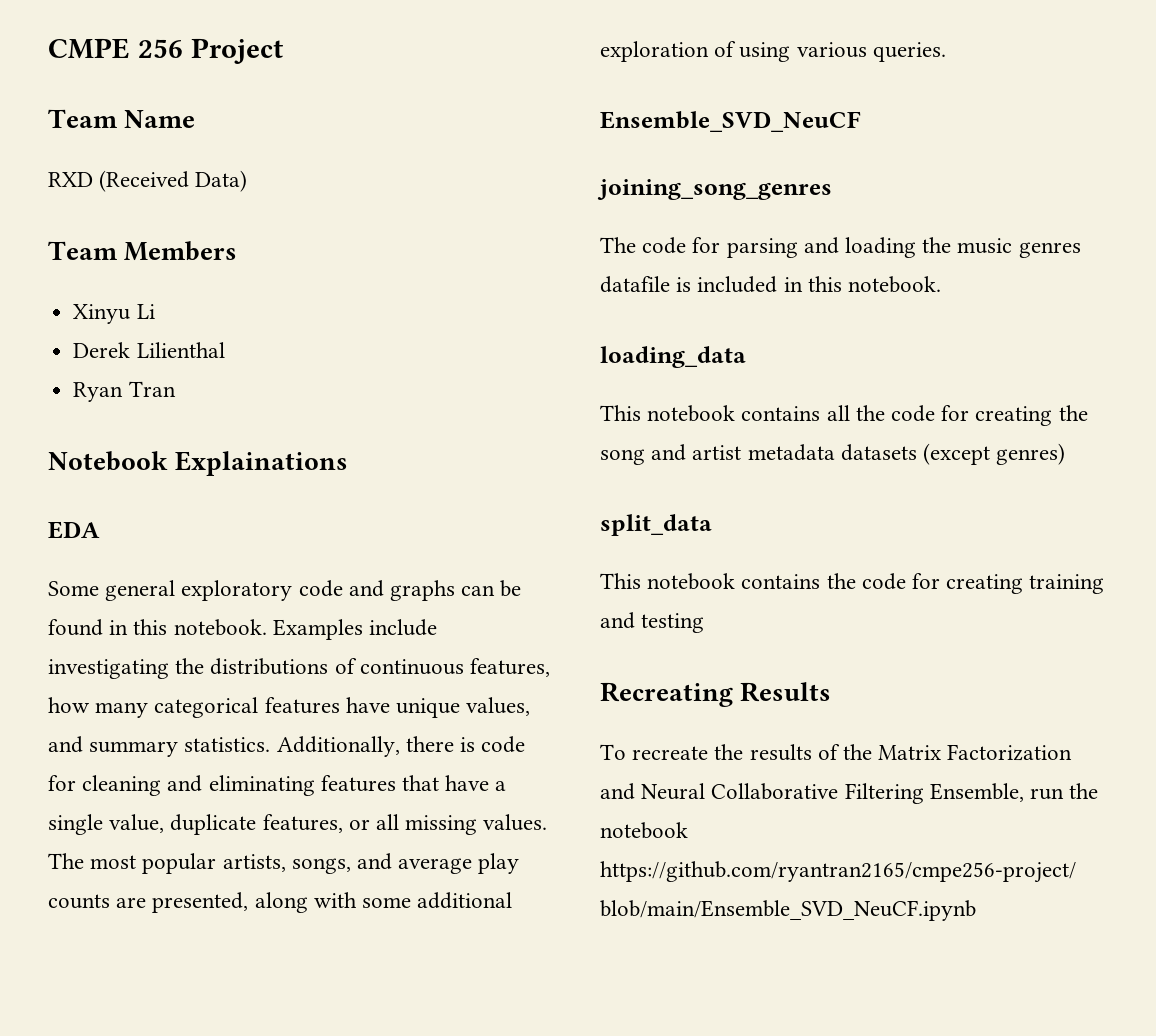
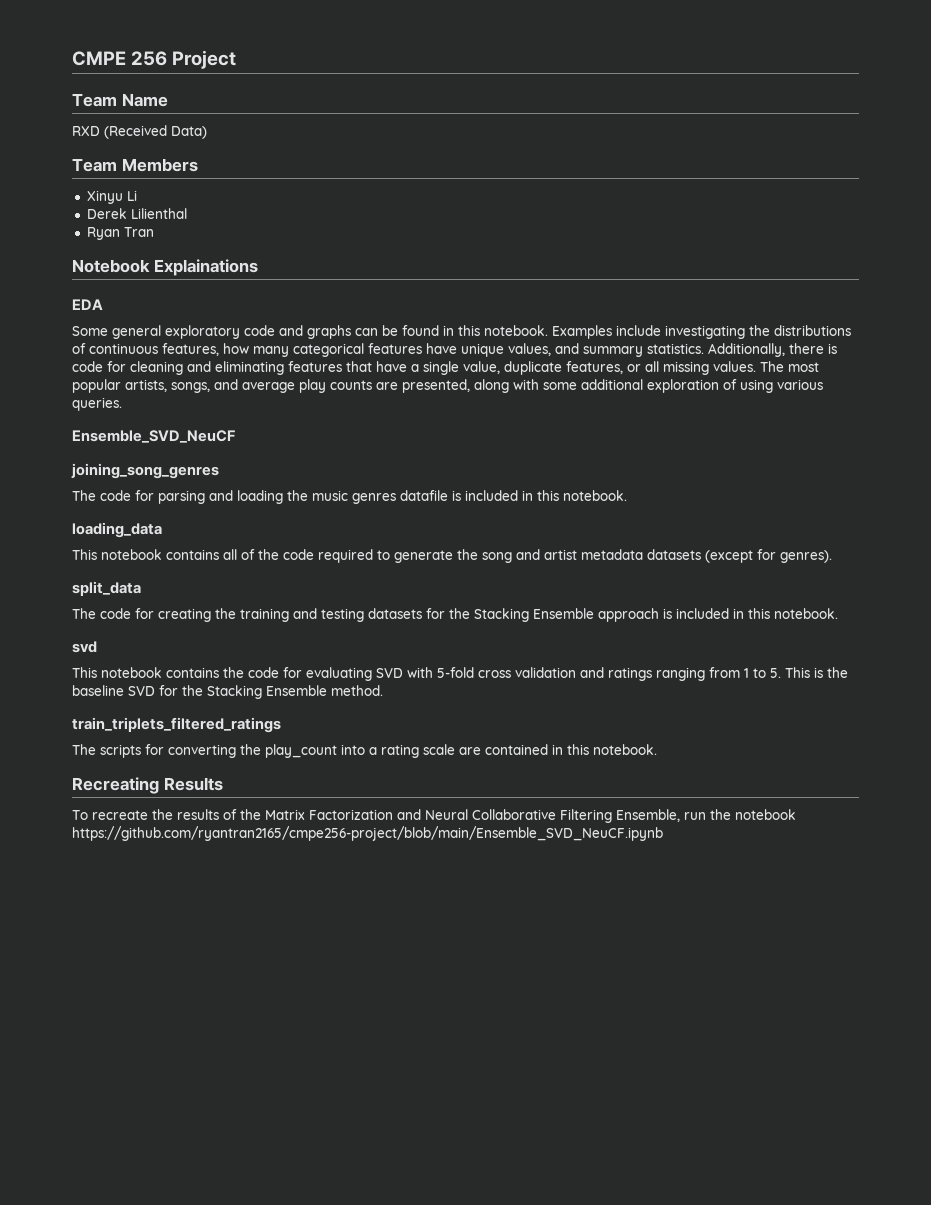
[855,405,1053,426] the code for creating -> [241,549,453,563] of the code required to generate
[996,443,1066,465] genres) -> [757,549,832,563] for genres).
(712, 525) none -> [72,608,838,622] [72,641,97,653] // The code for creating the training and testing datasets for the Stacking Ensemble approach is included in this notebook. // svd
[946,574,1105,594] [600,612,705,633] creating training and testing -> [306,667,848,681] [72,685,383,699] [72,717,281,733] [72,744,657,758] evaluating SVD with 5-fold cross validation and ratings ranging from 1 to 5. This is the baseline SVD for the Stacking Ensemble method. // train_triplets_filtered_ratings // The scripts for converting the play_count into a rating scale are contained in this notebook.

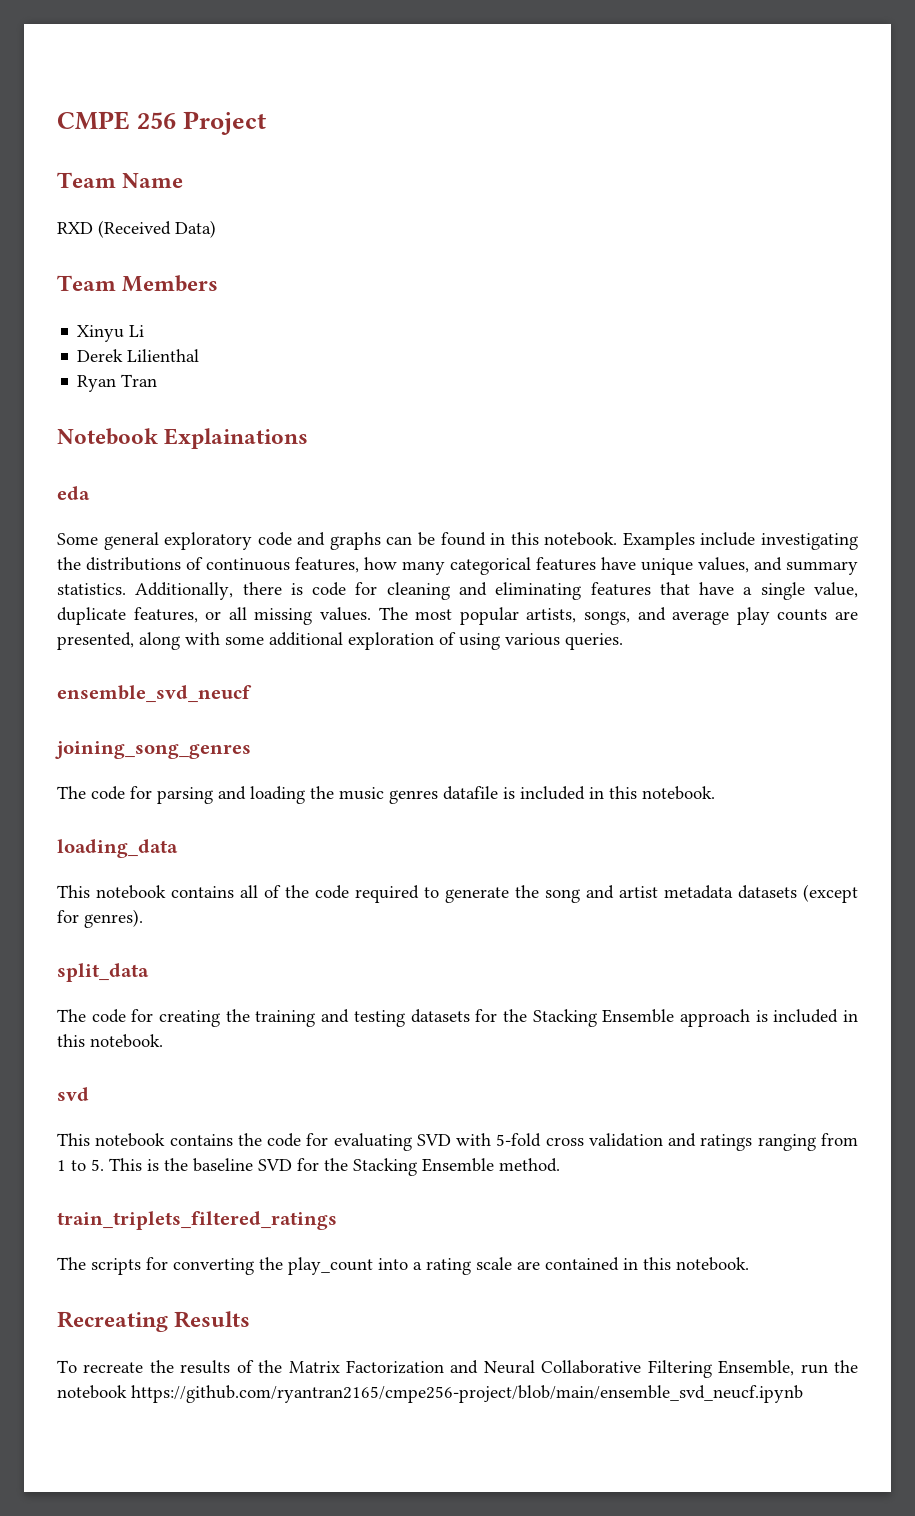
[72,299,103,310] EDA -> [57,486,90,500] eda
[72,430,235,443] Ensemble_SVD_NeuCF -> [57,685,252,703] ensemble_svd_neucf
[72,826,663,841] https://github.com/ryantran2165/cmpe256-project/blob/main/Ensemble_SVD_NeuCF.ipynb -> [131,1385,803,1403] https://github.com/ryantran2165/cmpe256-project/blob/main/ensemble_svd_neucf.ipynb

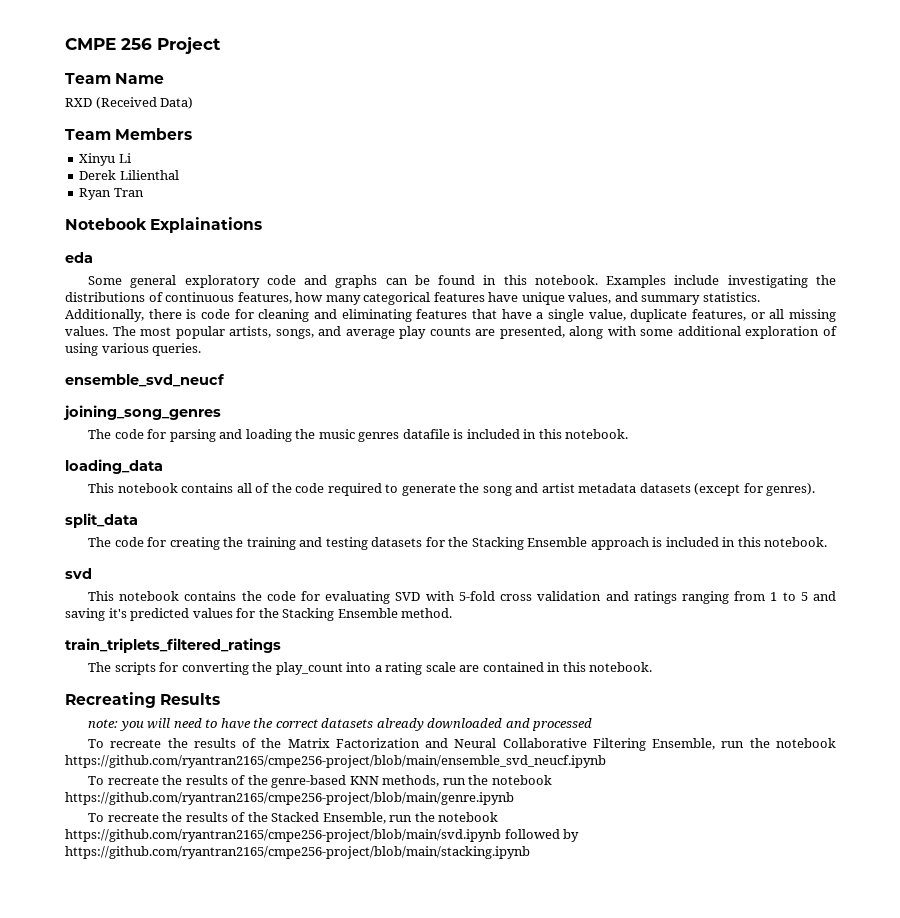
[91,1158,292,1172] 5. This is the baseline SVD -> [800,591,837,601] [65,608,233,621] 5 and saving it's predicted values
(251, 1319) none -> [88,718,593,731] // note: you will need to have the correct datasets already downloaded and processed
(803, 1394) none -> [88,775,552,788] [65,792,514,805] [88,812,499,824] [65,829,580,842] [65,846,530,859] // To recreate the results of the genre-based KNN methods, run the notebook https://github.com/ryantran2165/cmpe256-project/blob/main/genre.ipynb // To recreate the results of the Stacked Ensemble, run the notebook https://github.com/ryantran2165/cmpe256-project/blob/main/svd.ipynb followed by https://github.com/ryantran2165/cmpe256-project/blob/main/stacking.ipynb

